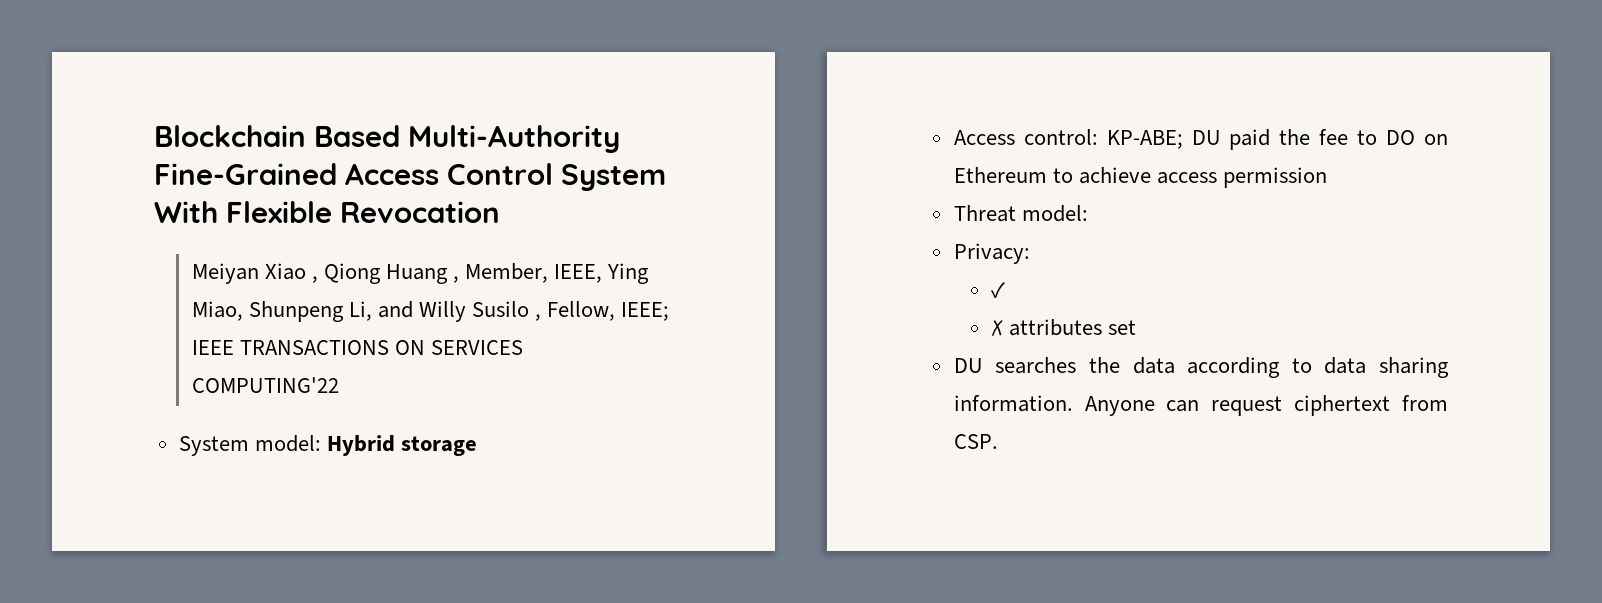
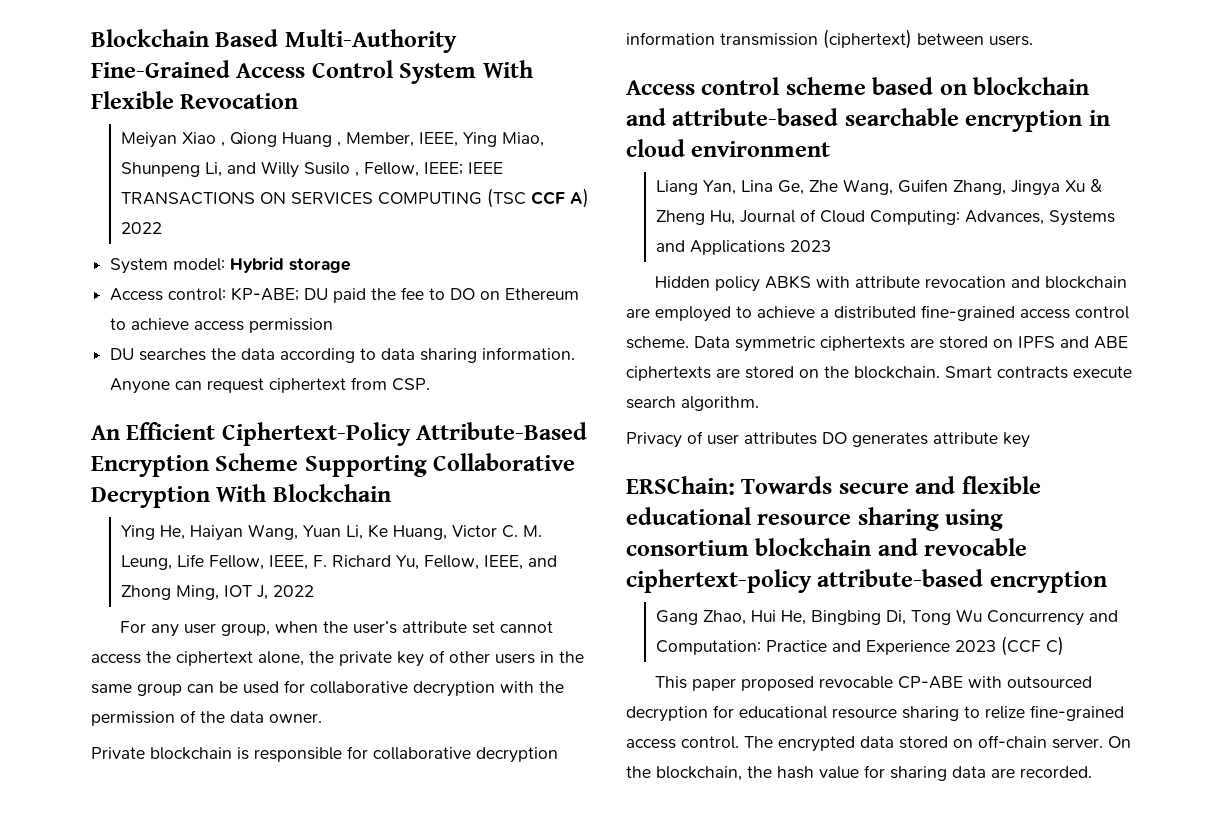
[191,377,339,393] COMPUTING'22 -> [377,188,589,208] [120,222,162,234] COMPUTING (TSC CCF A) 2022
[953,205,1088,222] [953,243,1030,264] [991,282,1006,298] [991,319,1137,336] // Threat model: // Privacy: // ✓ // ✗ attributes set -> (334, 325) none
(998, 441) none -> [91,422,588,446] [91,453,576,477] [91,484,391,508] [120,524,542,541] [120,554,557,570] [120,585,314,600] [119,621,553,637] [91,650,584,667] [91,680,564,697] [91,710,322,726] [91,746,558,763] [626,29,1033,49] [626,77,1090,95] [626,108,1110,132] [626,139,831,157] [655,179,1102,196] [655,209,1115,226] [655,240,831,255] [654,275,1127,292] [626,305,1129,322] [626,336,1128,352] [626,366,1132,381] [626,396,759,411] [626,431,1030,448] [626,476,1041,495] [626,507,1004,531] [626,538,1028,556] [626,569,1107,593] [655,609,1118,626] [655,636,1064,656] [654,676,1092,691] [626,705,1124,722] [626,735,1131,752] [626,765,1092,781] // An Efficient Ciphertext-Policy Attribute-Based Encryption Scheme Supporting Collaborative Decryption With Blockchain // Ying He, Haiyan Wang, Yuan Li, Ke Huang, Victor C. M. Leung, Life Fellow, IEEE, F. Richard Yu, Fellow, IEEE, and Zhong Ming, IOT J, 2022 // For any user group, when the user’s attribute set cannot access the ciphertext alone, the private key of other users in the same group can be used for collaborative decryption with the permission of the data owner. // Private blockchain is responsible for collaborative decryption information transmission (ciphertext) between users. // Access control scheme based on blockchain and attribute-based searchable encryption in cloud environment // Liang Yan, Lina Ge, Zhe Wang, Guifen Zhang, Jingya Xu & Zheng Hu, Journal of Cloud Computing: Advances, Systems and Applications 2023 // Hidden policy ABKS with attribute revocation and blockchain are employed to achieve a distributed fine-grained access control scheme. Data symmetric ciphertexts are stored on IPFS and ABE ciphertexts are stored on the blockchain. Smart contracts execute search algorithm. // Privacy of user attributes DO generates attribute key // ERSChain: Towards secure and flexible educational resource sharing using consortium blockchain and revocable ciphertext-policy attribute-based encryption // Gang Zhao, Hui He, Bingbing Di, Tong Wu Concurrency and Computation: Practice and Experience 2023 (CCF C) // This paper proposed revocable CP-ABE with outsourced decryption for educational resource sharing to relize fine-grained access control. The encrypted data stored on off-chain server. On the blockchain, the hash value for sharing data are recorded.

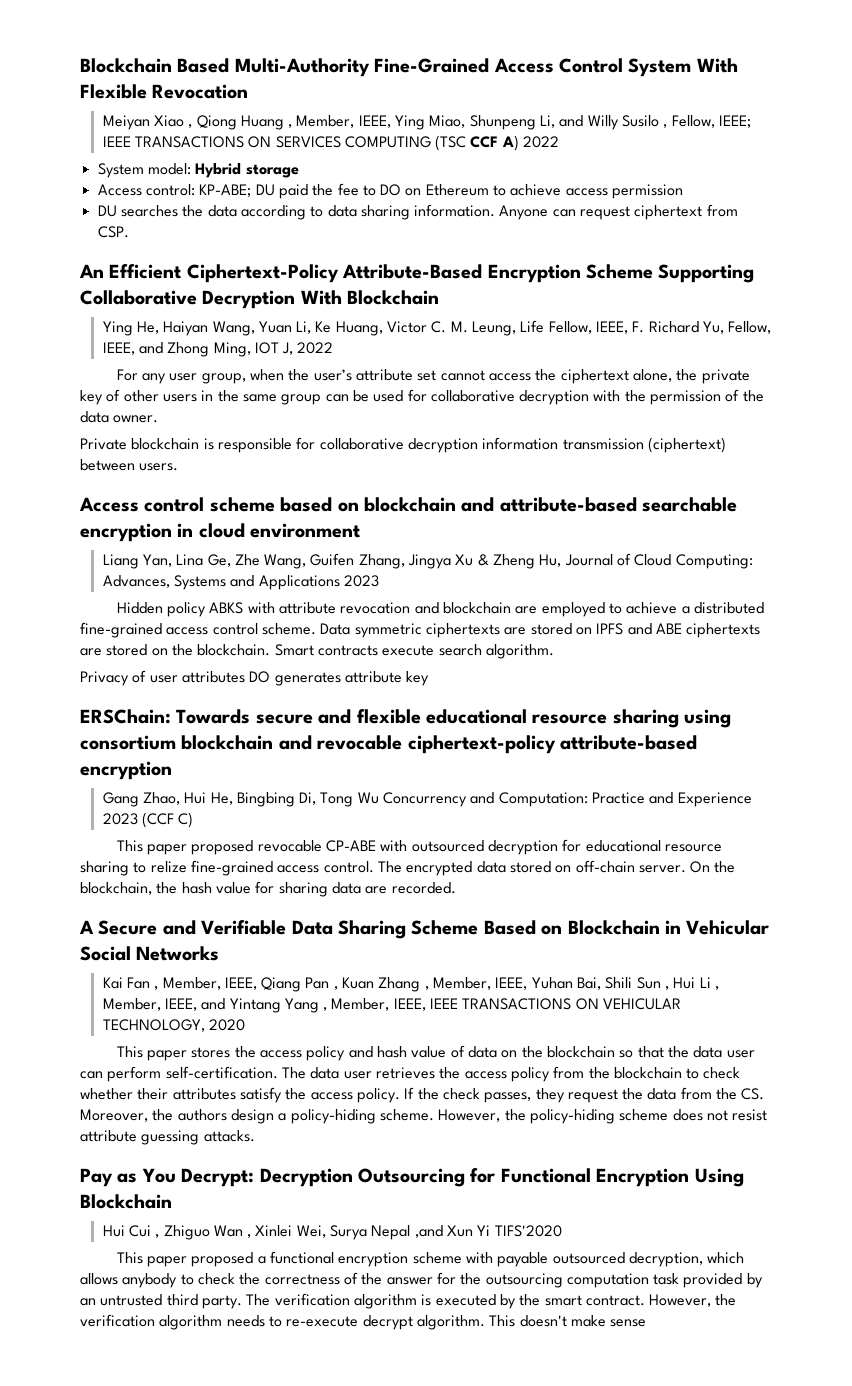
(1092, 772) none -> [79,920,770,939] [80,946,220,961] [102,977,719,992] [102,998,682,1013] [102,1019,245,1032] [116,1045,755,1061] [80,1066,741,1082] [80,1087,765,1103] [80,1109,768,1124] [80,1130,255,1145] [80,1168,744,1187] [80,1194,172,1209] [102,1225,562,1240] [116,1251,745,1267] [80,1272,763,1288] [80,1293,737,1309] [80,1314,647,1330] // A Secure and Verifiable Data Sharing Scheme Based on Blockchain in Vehicular Social Networks // Kai Fan , Member, IEEE, Qiang Pan , Kuan Zhang , Member, IEEE, Yuhan Bai, Shili Sun , Hui Li , Member, IEEE, and Yintang Yang , Member, IEEE, IEEE TRANSACTIONS ON VEHICULAR TECHNOLOGY, 2020 // This paper stores the access policy and hash value of data on the blockchain so that the data user can perform self-certification. The data user retrieves the access policy from the blockchain to check whether their attributes satisfy the access policy. If the check passes, they request the data from the CS. Moreover, the authors design a policy-hiding scheme. However, the policy-hiding scheme does not resist attribute guessing attacks. // Pay as You Decrypt: Decryption Outsourcing for Functional Encryption Using Blockchain // Hui Cui , Zhiguo Wan , Xinlei Wei, Surya Nepal ,and Xun Yi TIFS'2020 // This paper proposed a functional encryption scheme with payable outsourced decryption, which allows anybody to check the correctness of the answer for the outsourcing computation task provided by an untrusted third party. The verification algorithm is executed by the smart contract. However, the verification algorithm needs to re-execute decrypt algorithm. This doesn't make sense

